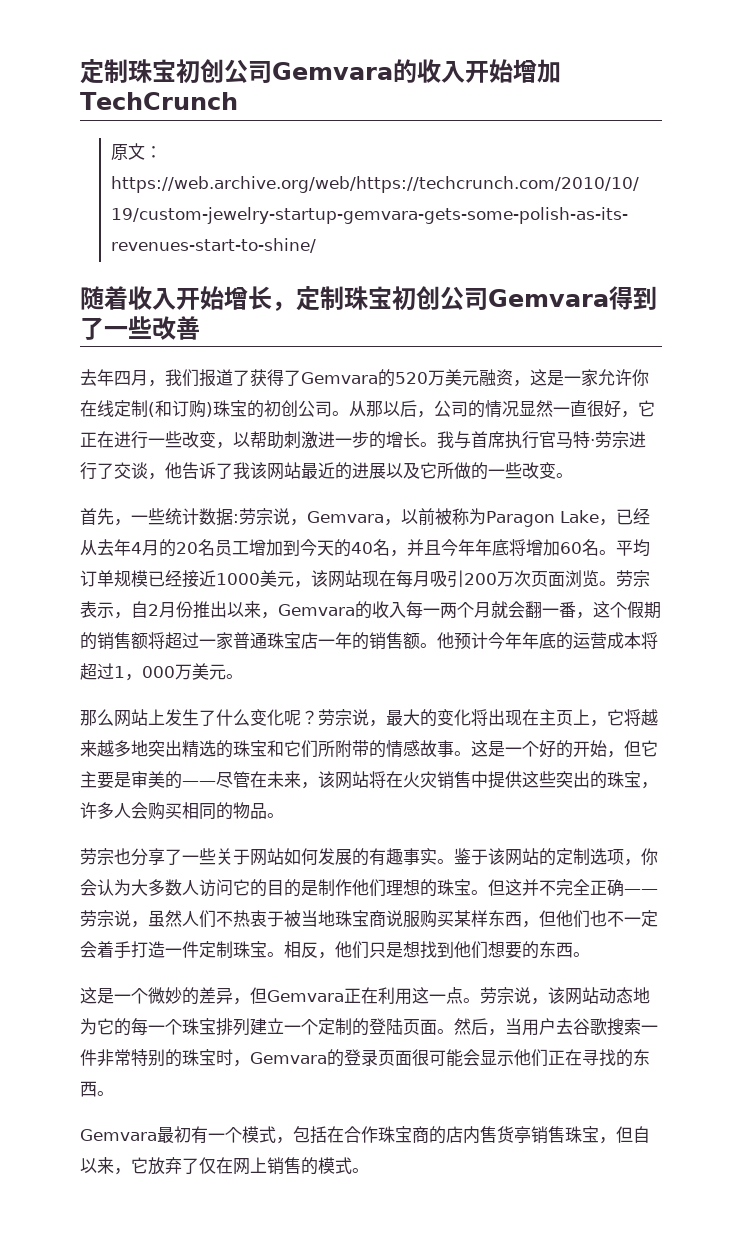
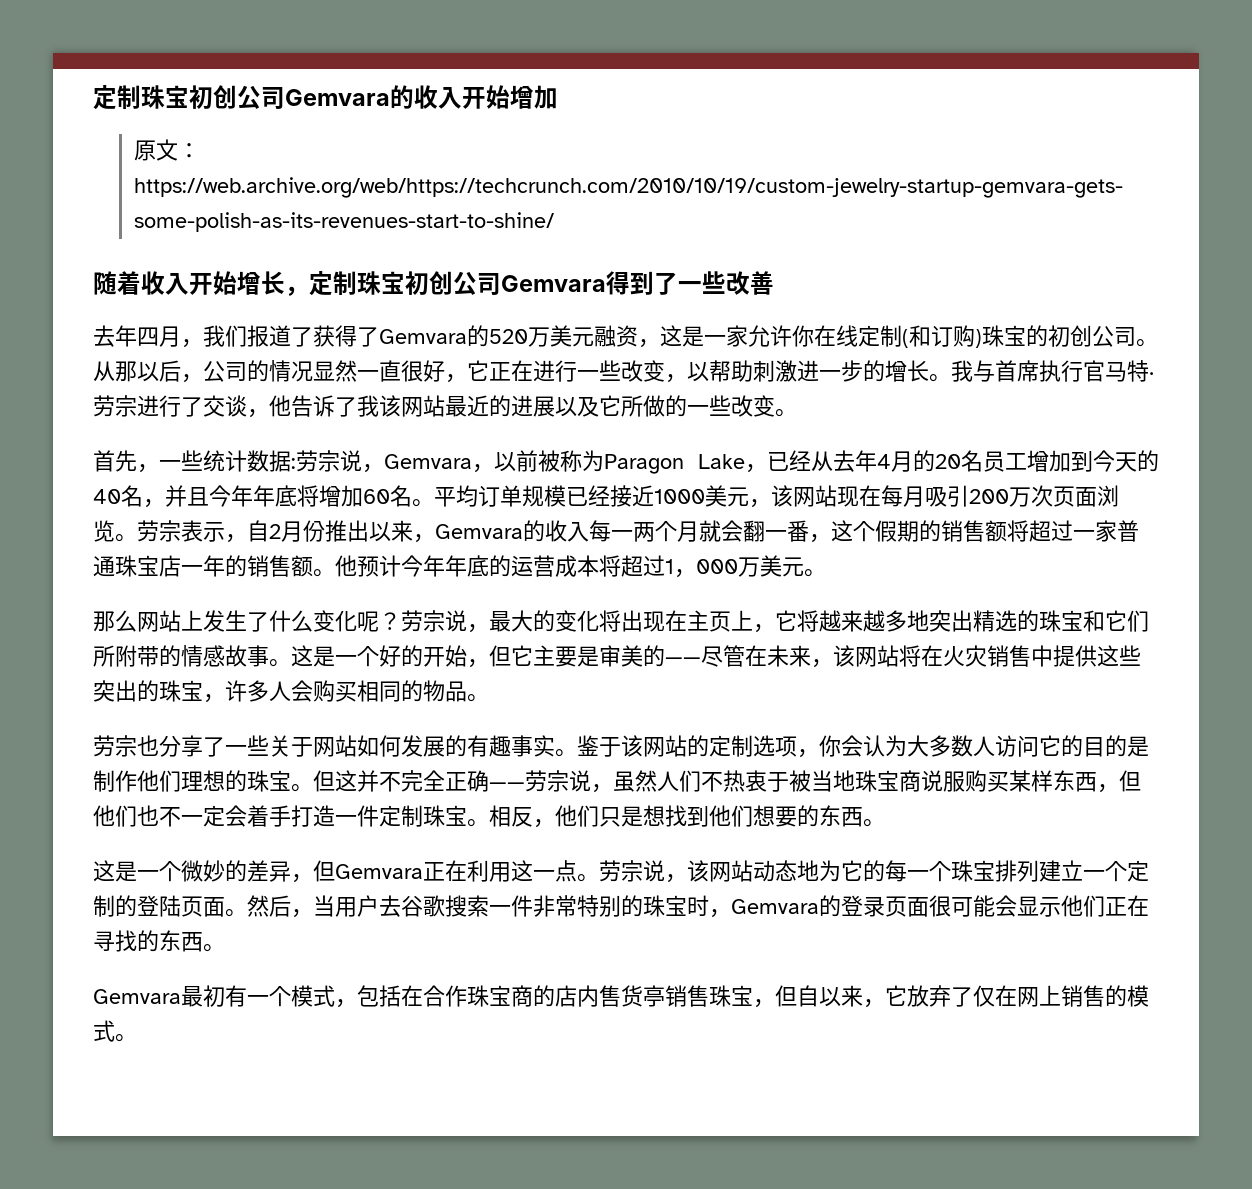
[80,92,238,110] TechCrunch -> (558, 97) none

